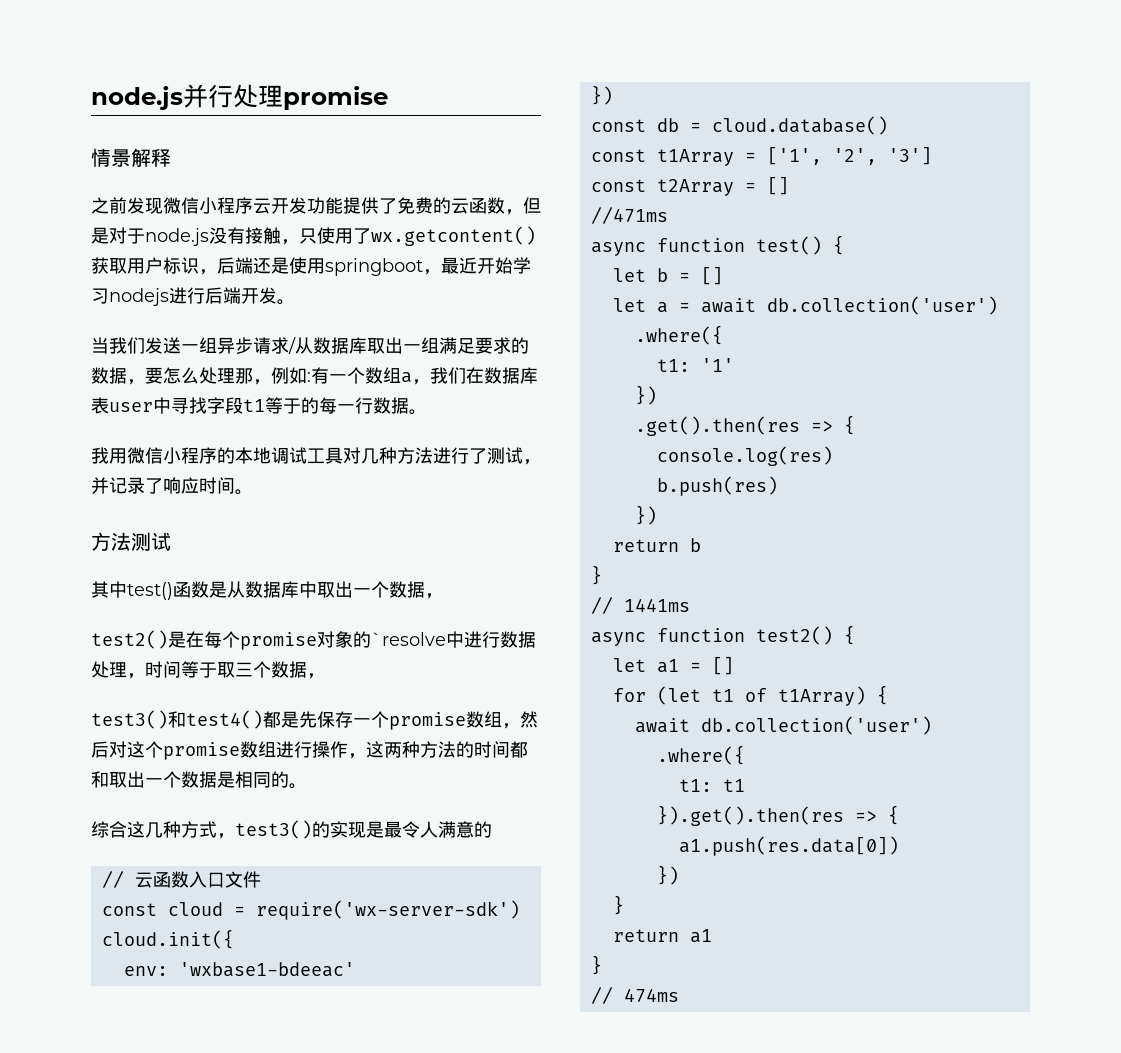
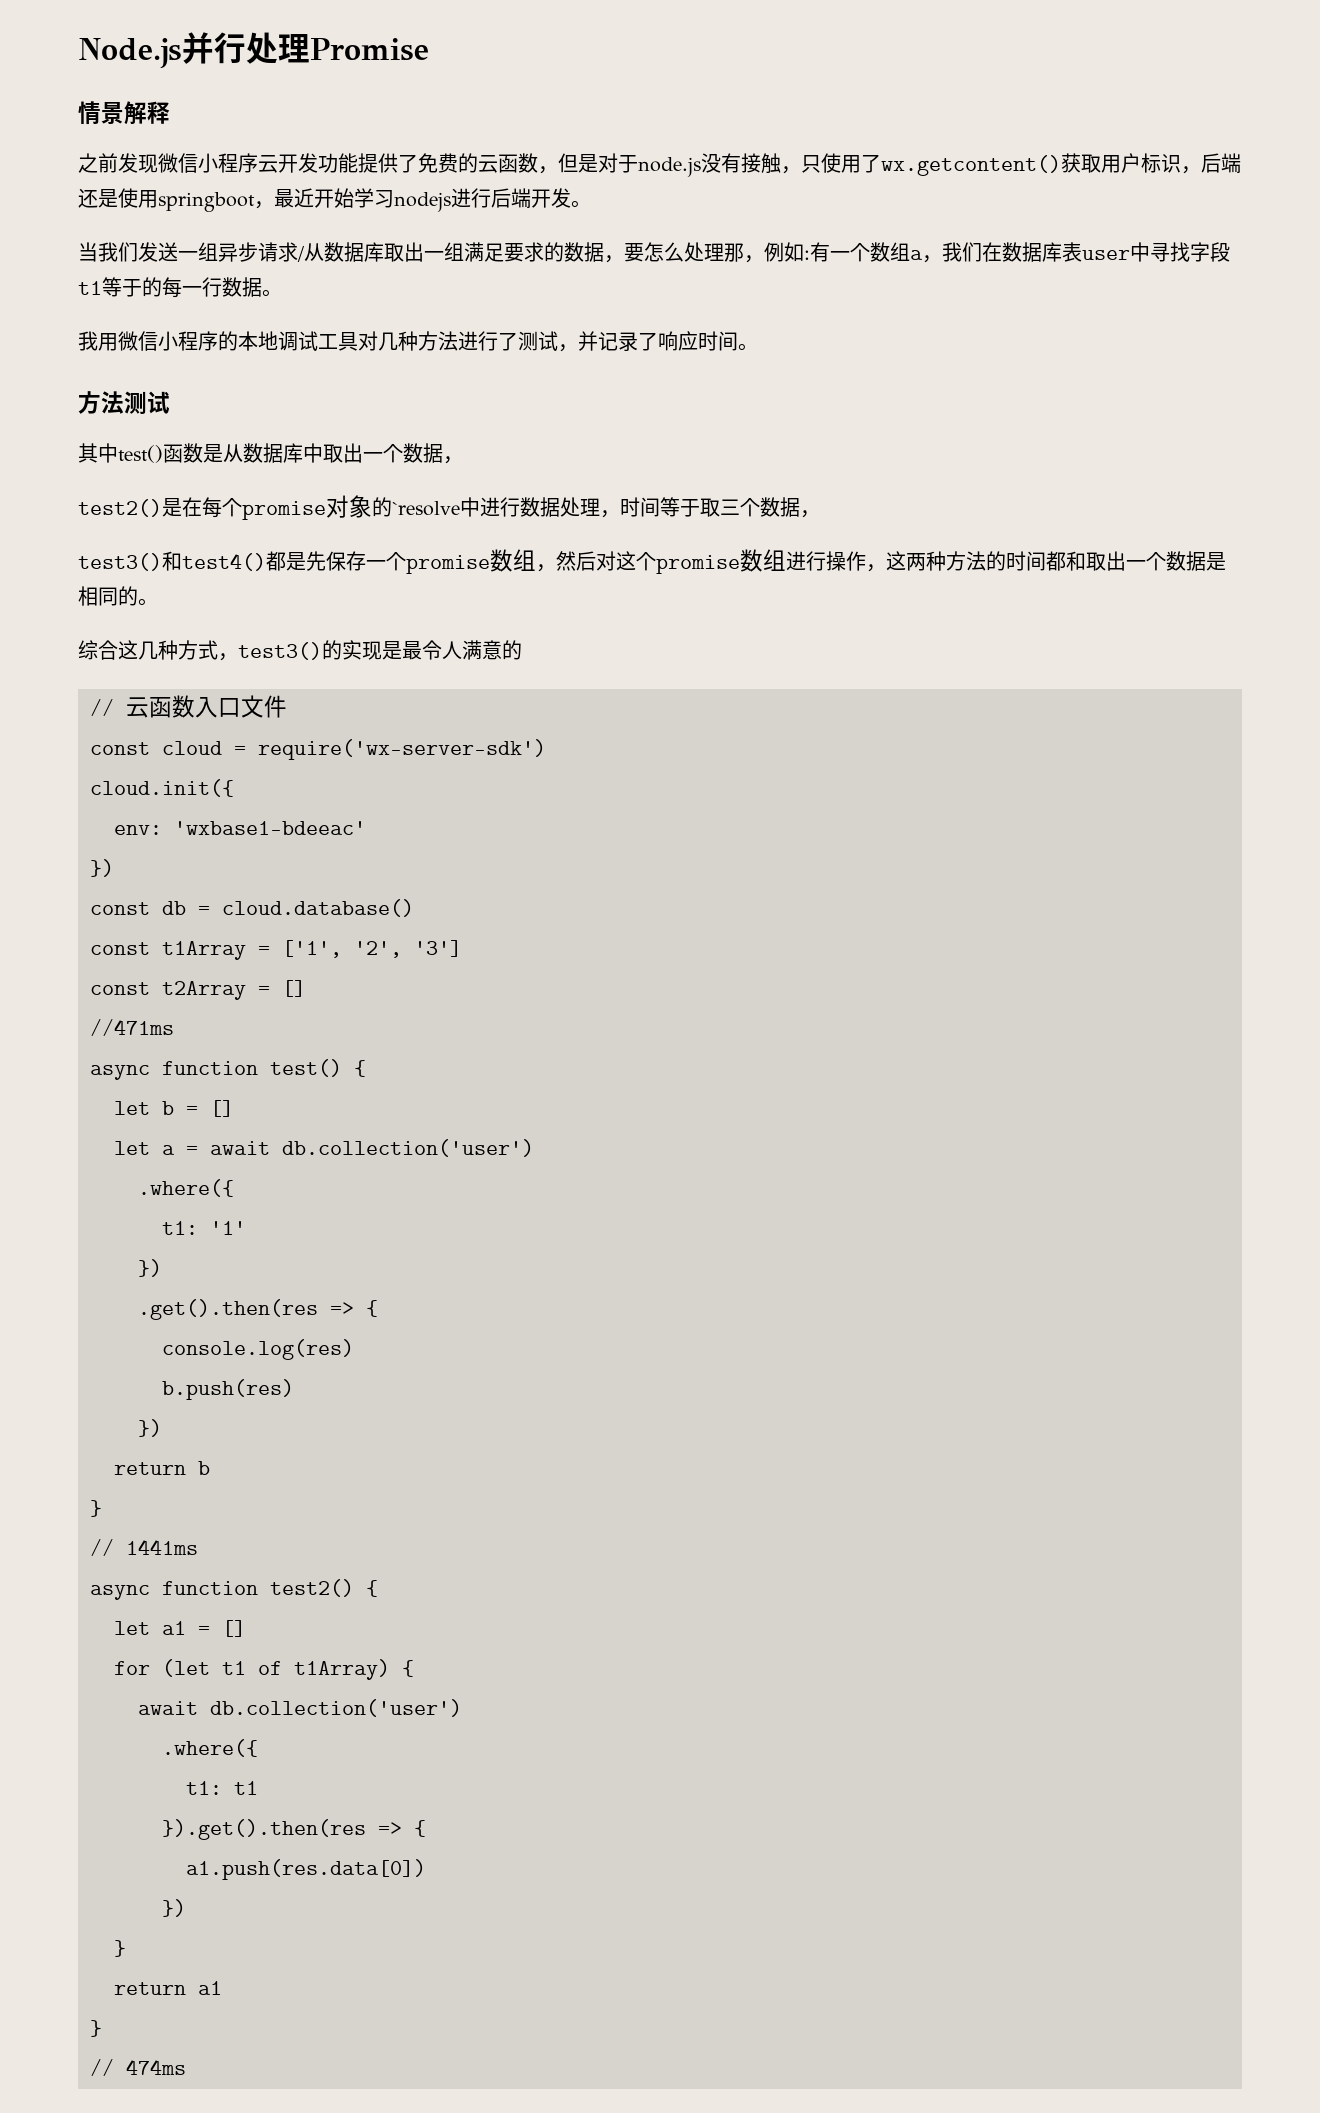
[91,86,183,110] node.js -> [78,38,182,68] Node.js
[283,86,388,110] promise -> [310,38,429,61] Promise

